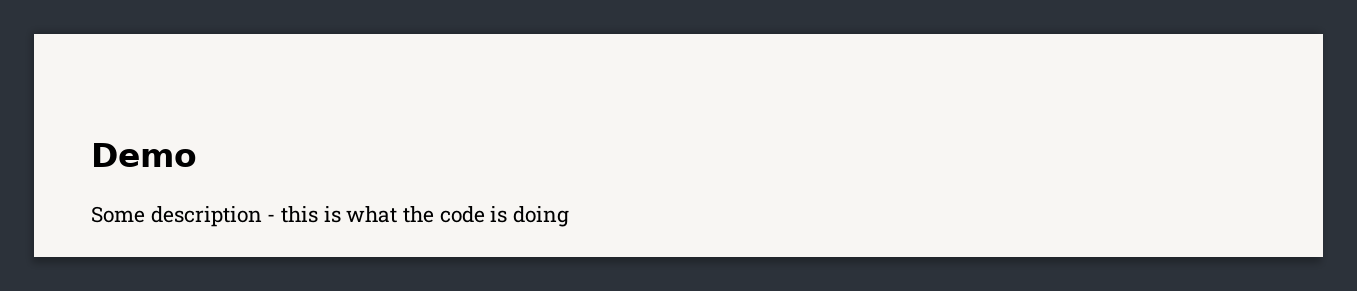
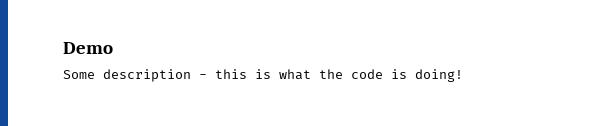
[513,206,570,227] doing -> [415,69,463,82] doing!

